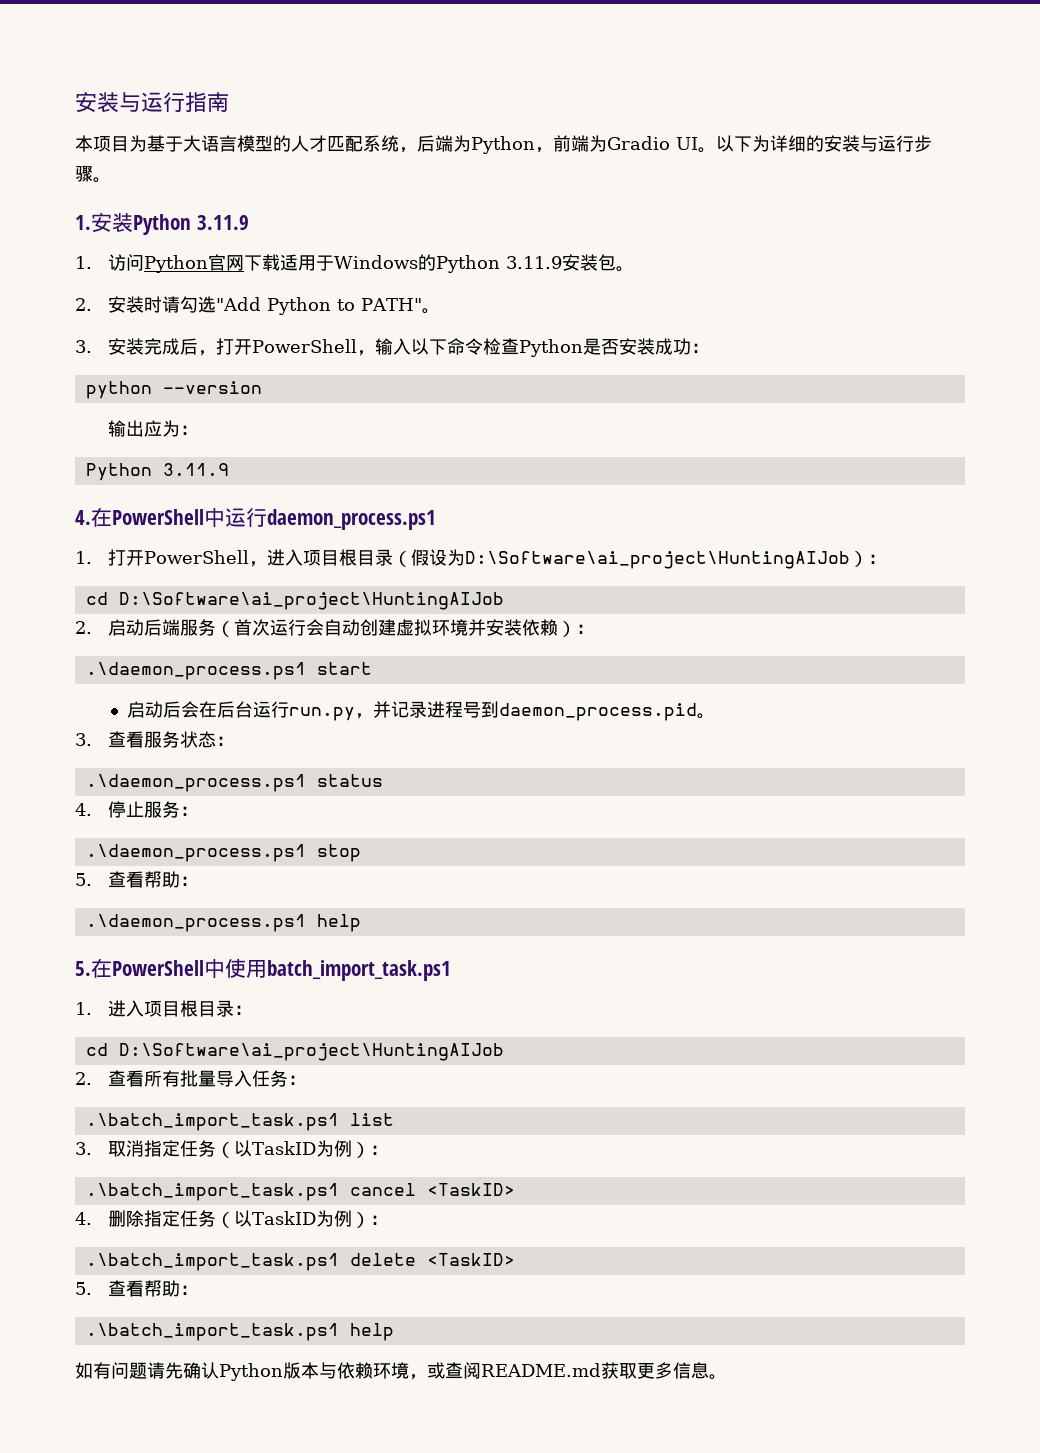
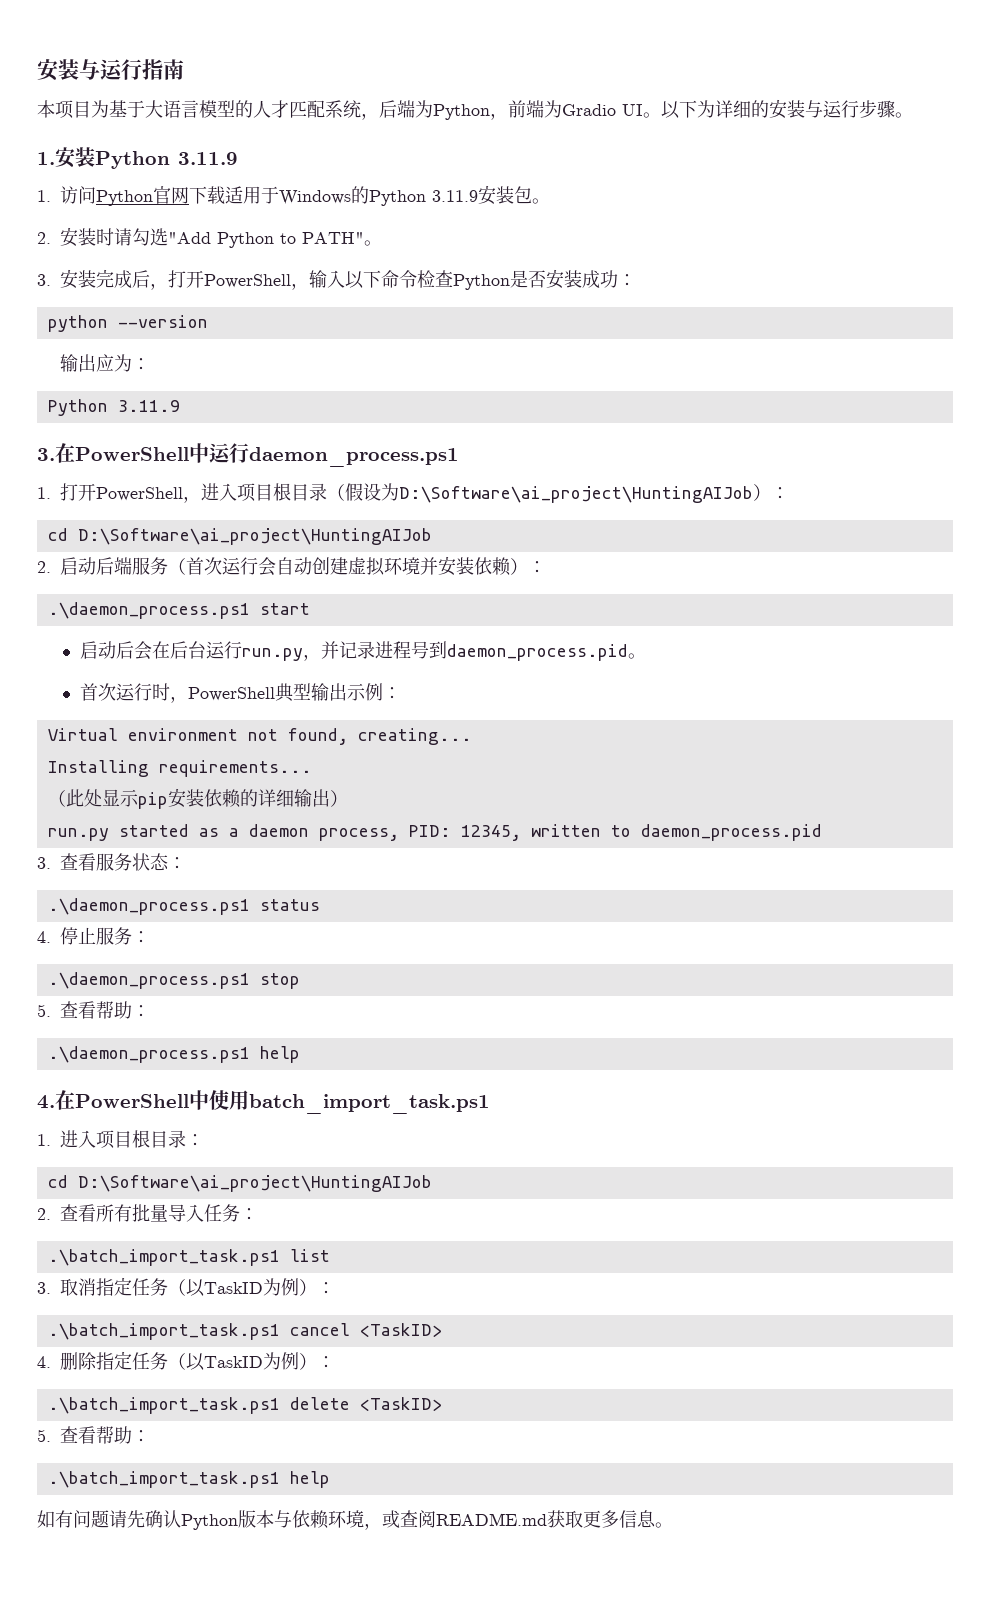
[75,510,91,525] 4. -> [37,448,55,461] 3.
(716, 716) none -> [79,683,401,703] [47,728,472,745] [47,760,312,777] [47,788,348,809] [47,824,822,841] // 首次运行时，PowerShell典型输出示例： // Virtual environment not found, creating... // Installing requirements... // （此处显示pip安装依赖的详细输出） // run.py started as a daemon process, PID: 12345, written to daemon_process.pid
[75,961,91,976] 5. -> [37,1095,55,1109] 4.

